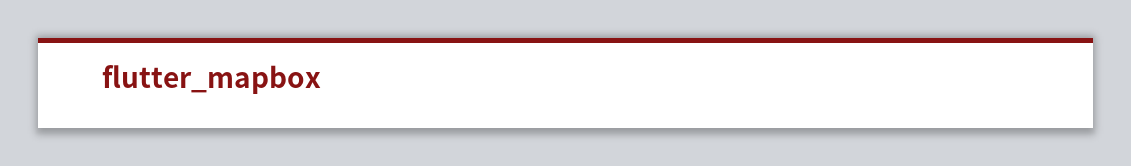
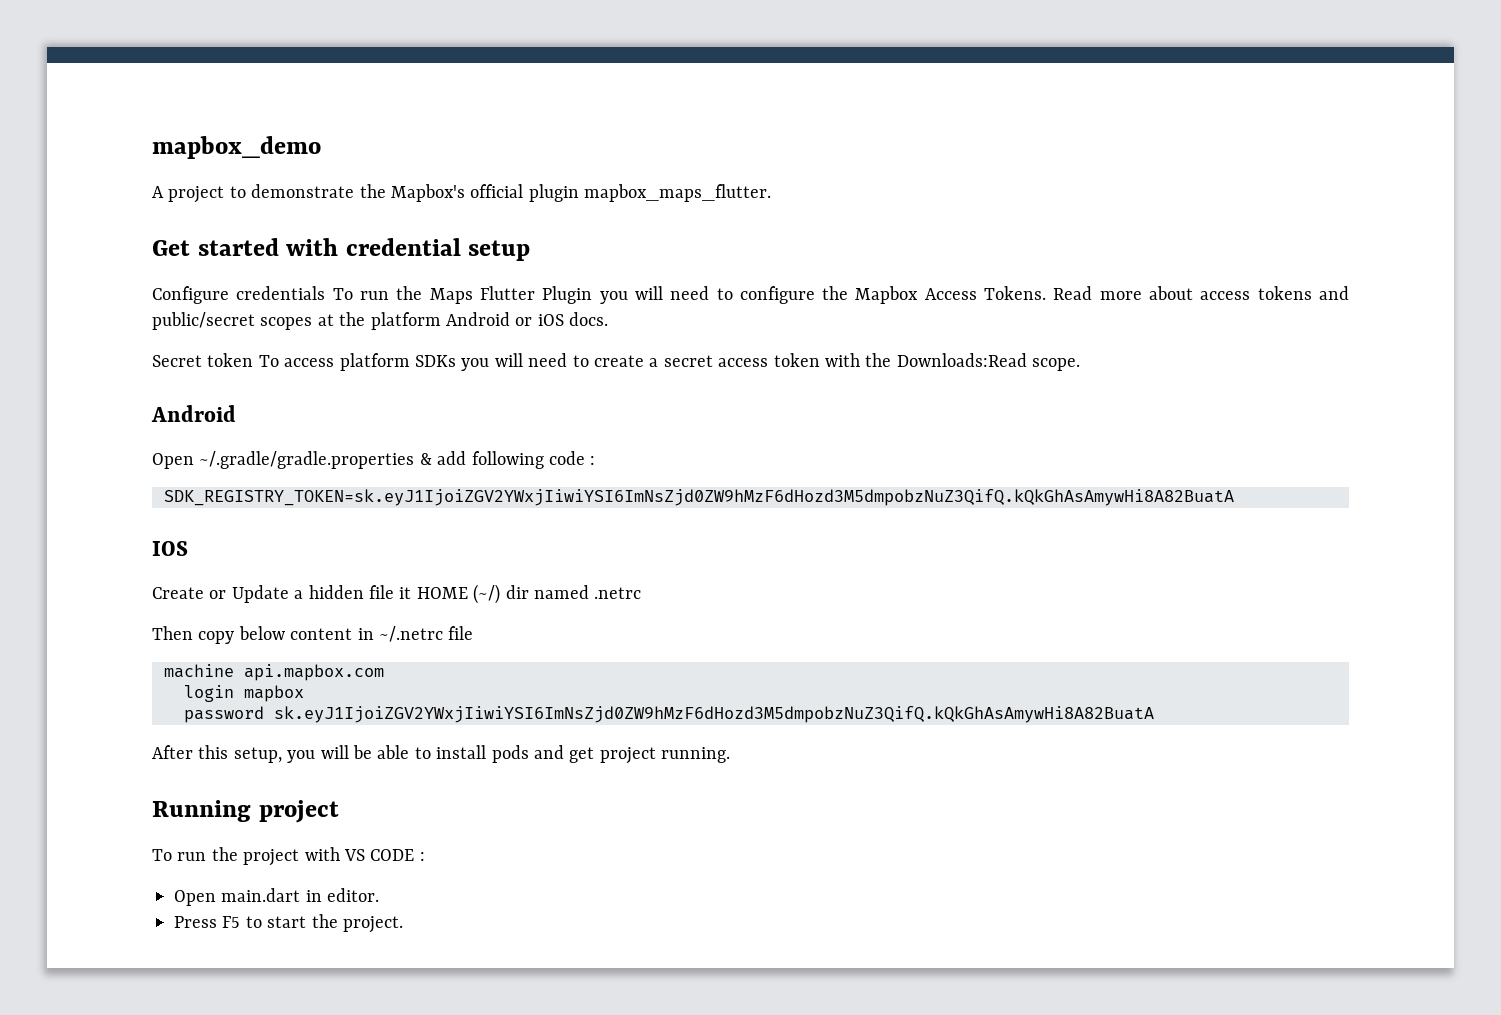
[102,65,321,94] flutter_mapbox -> [152,136,321,159] [152,184,772,203] [152,238,531,261] [152,286,1350,304] [152,312,609,330] [152,353,1081,371] [151,405,236,422] [152,451,596,469] [164,489,1234,506] [152,541,188,556] [152,584,642,604] [152,626,474,644] [164,664,384,681] [184,685,304,702] [184,706,1154,723] [152,745,731,764] [152,800,339,823] [152,847,425,866] [174,888,380,906] [174,914,403,933] mapbox_demo // A project to demonstrate the Mapbox's official plugin mapbox_maps_flutter. // Get started with credential setup // Configure credentials To run the Maps Flutter Plugin you will need to configure the Mapbox Access Tokens. Read more about access tokens and public/secret scopes at the platform Android or iOS docs. // Secret token To access platform SDKs you will need to create a secret access token with the Downloads:Read scope. // Android // Open ~/.gradle/gradle.properties & add following code : // SDK_REGISTRY_TOKEN=sk.eyJ1IjoiZGV2YWxjIiwiYSI6ImNsZjd0ZW9hMzF6dHozd3M5dmpobzNuZ3QifQ.kQkGhAsAmywHi8A82BuatA // IOS // Create or Update a hidden file it HOME (~/) dir named .netrc // Then copy below content in ~/.netrc file // machine api.mapbox.com // login mapbox // password sk.eyJ1IjoiZGV2YWxjIiwiYSI6ImNsZjd0ZW9hMzF6dHozd3M5dmpobzNuZ3QifQ.kQkGhAsAmywHi8A82BuatA // After this setup, you will be able to install pods and get project running. // Running project // To run the project with VS CODE : // Open main.dart in editor. // Press F5 to start the project.

